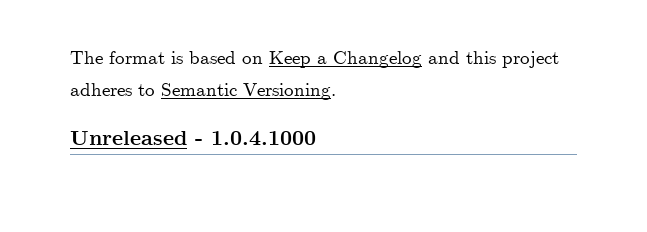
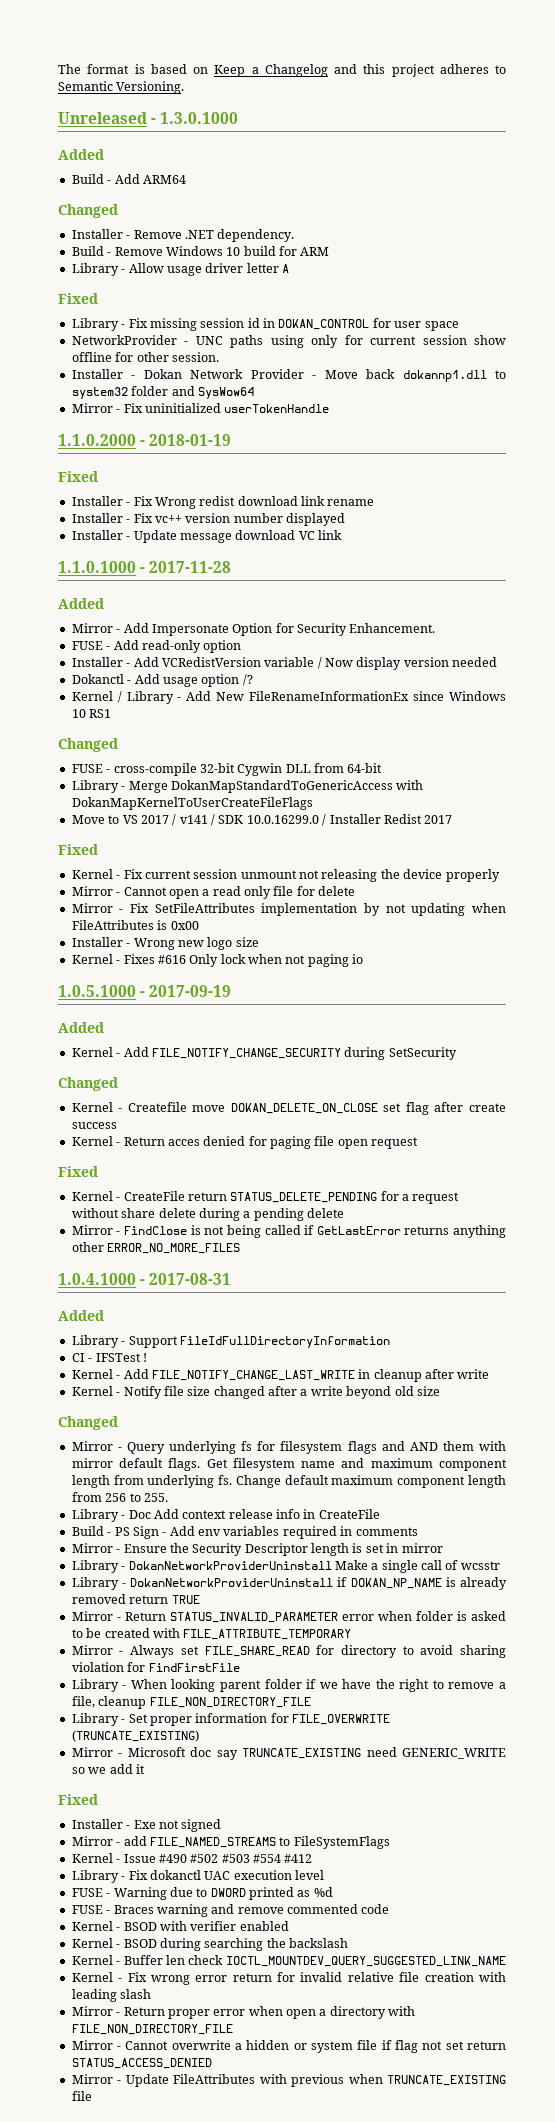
[211,131,316,146] 1.0.4.1000 -> [160,112,239,124] [58,149,104,160] [71,174,186,184] [58,204,118,218] [71,229,295,242] [71,246,330,256] [71,263,289,276] [58,293,98,304] [71,318,459,331] [71,335,507,348] [71,352,219,362] [71,369,507,382] [71,386,254,399] [71,403,330,413] [58,434,232,446] [58,471,98,482] [71,496,375,509] [71,513,345,526] [71,530,342,543] [58,561,232,573] [58,598,104,609] [71,623,436,636] [71,640,242,653] [71,657,498,670] [71,674,253,687] [71,691,506,704] [71,709,112,718] [58,738,118,752] [71,763,383,776] [71,780,424,793] [71,797,313,810] [71,814,453,826] [58,844,98,855] [71,869,500,882] [71,886,356,899] [71,903,506,916] [71,920,199,930] [71,937,259,950] [71,954,364,967] [58,985,232,997] [58,1022,104,1033] [71,1047,457,1060] [58,1077,118,1091] [71,1102,506,1115] [71,1122,117,1129] [71,1136,419,1149] [58,1166,98,1177] [71,1191,460,1204] [71,1208,344,1221] [71,1225,506,1238] [71,1242,241,1254] [58,1273,232,1285] [58,1310,104,1321] [71,1335,390,1348] [71,1353,147,1362] [71,1369,490,1382] [71,1386,440,1399] [58,1416,118,1430] [71,1441,507,1454] [71,1458,507,1471] [71,1475,506,1488] [71,1492,168,1502] [71,1509,380,1522] [71,1526,418,1539] [71,1543,443,1556] [71,1560,500,1573] [71,1577,507,1590] [71,1594,200,1604] [71,1611,506,1623] [71,1628,352,1640] [71,1645,507,1658] [71,1662,240,1672] [71,1679,507,1692] [71,1696,311,1709] [71,1713,390,1726] [71,1730,199,1742] [71,1747,506,1760] [71,1764,145,1774] [58,1794,98,1805] [71,1819,222,1832] [71,1836,390,1849] [71,1853,313,1863] [71,1870,324,1883] [71,1887,333,1900] [71,1904,390,1917] [71,1921,289,1931] [71,1938,348,1951] [71,1955,506,1967] [71,1972,506,1985] [71,1989,152,2002] [71,2006,416,2019] [71,2024,233,2035] [71,2040,507,2053] [71,2058,212,2069] [71,2074,506,2087] [71,2091,92,2101] 1.3.0.1000 // Added // Build - Add ARM64 // Changed // Installer - Remove .NET dependency. // Build - Remove Windows 10 build for ARM // Library - Allow usage driver letter A // Fixed // Library - Fix missing session id in DOKAN_CONTROL for user space // NetworkProvider - UNC paths using only for current session show offline for other session. // Installer - Dokan Network Provider - Move back dokannp1.dll to system32 folder and SysWow64 // Mirror - Fix uninitialized userTokenHandle // 1.1.0.2000 - 2018-01-19 // Fixed // Installer - Fix Wrong redist download link rename // Installer - Fix vc++ version number displayed // Installer - Update message download VC link // 1.1.0.1000 - 2017-11-28 // Added // Mirror - Add Impersonate Option for Security Enhancement. // FUSE - Add read-only option // Installer - Add VCRedistVersion variable / Now display version needed // Dokanctl - Add usage option /? // Kernel / Library - Add New FileRenameInformationEx since Windows 10 RS1 // Changed // FUSE - cross-compile 32-bit Cygwin DLL from 64-bit // Library - Merge DokanMapStandardToGenericAccess with DokanMapKernelToUserCreateFileFlags // Move to VS 2017 / v141 / SDK 10.0.16299.0 / Installer Redist 2017 // Fixed // Kernel - Fix current session unmount not releasing the device properly // Mirror - Cannot open a read only file for delete // Mirror - Fix SetFileAttributes implementation by not updating when FileAttributes is 0x00 // Installer - Wrong new logo size // Kernel - Fixes #616 Only lock when not paging io // 1.0.5.1000 - 2017-09-19 // Added // Kernel - Add FILE_NOTIFY_CHANGE_SECURITY during SetSecurity // Changed // Kernel - Createfile move DOKAN_DELETE_ON_CLOSE set flag after create success // Kernel - Return acces denied for paging file open request // Fixed // Kernel - CreateFile return STATUS_DELETE_PENDING for a request without share delete during a pending delete // Mirror - FindClose is not being called if GetLastError returns anything other ERROR_NO_MORE_FILES // 1.0.4.1000 - 2017-08-31 // Added // Library - Support FileIdFullDirectoryInformation // CI - IFSTest ! // Kernel - Add FILE_NOTIFY_CHANGE_LAST_WRITE in cleanup after write // Kernel - Notify file size changed after a write beyond old size // Changed // Mirror - Query underlying fs for filesystem flags and AND them with mirror default flags. Get filesystem name and maximum component length from underlying fs. Change default maximum component length from 256 to 255. // Library - Doc Add context release info in CreateFile // Build - PS Sign - Add env variables required in comments // Mirror - Ensure the Security Descriptor length is set in mirror // Library - DokanNetworkProviderUninstall Make a single call of wcsstr // Library - DokanNetworkProviderUninstall if DOKAN_NP_NAME is already removed return TRUE // Mirror - Return STATUS_INVALID_PARAMETER error when folder is asked to be created with FILE_ATTRIBUTE_TEMPORARY // Mirror - Always set FILE_SHARE_READ for directory to avoid sharing violation for FindFirstFile // Library - When looking parent folder if we have the right to remove a file, cleanup FILE_NON_DIRECTORY_FILE // Library - Set proper information for FILE_OVERWRITE (TRUNCATE_EXISTING) // Mirror - Microsoft doc say TRUNCATE_EXISTING need GENERIC_WRITE so we add it // Fixed // Installer - Exe not signed // Mirror - add FILE_NAMED_STREAMS to FileSystemFlags // Kernel - Issue #490 #502 #503 #554 #412 // Library - Fix dokanctl UAC execution level // FUSE - Warning due to DWORD printed as %d // FUSE - Braces warning and remove commented code // Kernel - BSOD with verifier enabled // Kernel - BSOD during searching the backslash // Kernel - Buffer len check IOCTL_MOUNTDEV_QUERY_SUGGESTED_LINK_NAME // Kernel - Fix wrong error return for invalid relative file creation with leading slash // Mirror - Return proper error when open a directory with FILE_NON_DIRECTORY_FILE // Mirror - Cannot overwrite a hidden or system file if flag not set return STATUS_ACCESS_DENIED // Mirror - Update FileAttributes with previous when TRUNCATE_EXISTING file

